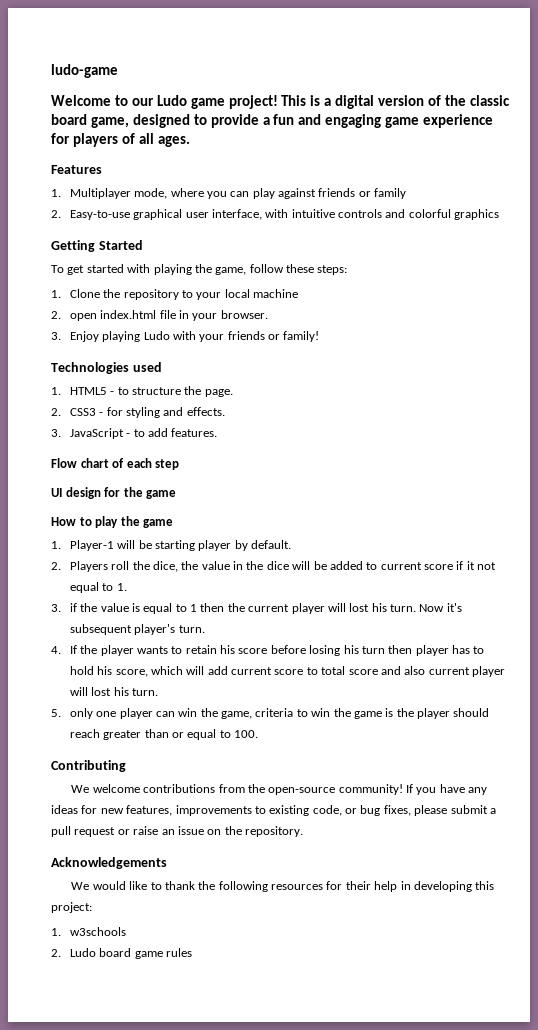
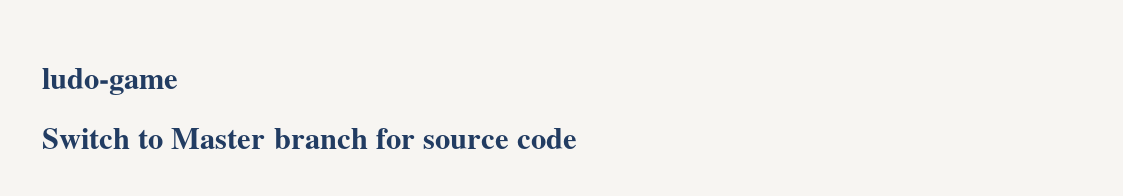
[51,95,510,109] [51,114,494,128] [51,133,190,147] [51,165,102,174] [51,188,407,199] [51,209,500,220] [51,240,143,252] [51,264,348,275] [51,289,299,300] [51,310,268,321] [51,331,320,342] [51,362,162,374] [51,386,233,397] [51,407,225,418] [51,428,218,439] [51,458,180,470] [51,487,177,499] [51,516,174,528] [51,540,292,551] [51,561,497,572] [69,582,127,593] [51,603,462,614] [69,624,205,635] [51,645,485,656] [69,666,506,677] [69,687,158,696] [51,708,490,719] [69,729,259,740] [51,760,126,772] [71,784,488,795] [51,805,496,816] [51,826,303,837] [51,857,167,869] [71,881,495,892] [51,902,92,913] [51,927,126,936] [51,948,192,959] Welcome to our Ludo game project! This is a digital version of the classic board game, designed to provide a fun and engaging game experience for players of all ages. // Features // 1. Multiplayer mode, where you can play against friends or family // 2. Easy-to-use graphical user interface, with intuitive controls and colorful graphics // Getting Started // To get started with playing the game, follow these steps: // 1. Clone the repository to your local machine // 2. open index.html file in your browser. // 3. Enjoy playing Ludo with your friends or family! // Technologies used // 1. HTML5 - to structure the page. // 2. CSS3 - for styling and effects. // 3. JavaScript - to add features. // Flow chart of each step // UI design for the game // How to play the game // 1. Player-1 will be starting player by default. // 2. Players roll the dice, the value in the dice will be added to current score if it not equal to 1. // 3. if the value is equal to 1 then the current player will lost his turn. Now it's subsequent player's turn. // 4. If the player wants to retain his score before losing his turn then player has to hold his score, which will add current score to total score and also current player will lost his turn. // 5. only one player can win the game, criteria to win the game is the player should reach greater than or equal to 100. // Contributing // We welcome contributions from the open-source community! If you have any ideas for new features, improvements to existing code, or bug fixes, please submit a pull request or raise an issue on the repository. // Acknowledgements // We would like to thank the following resources for their help in developing this project: // 1. w3schools // 2. Ludo board game rules -> [42,128,578,149] Switch to Master branch for source code

